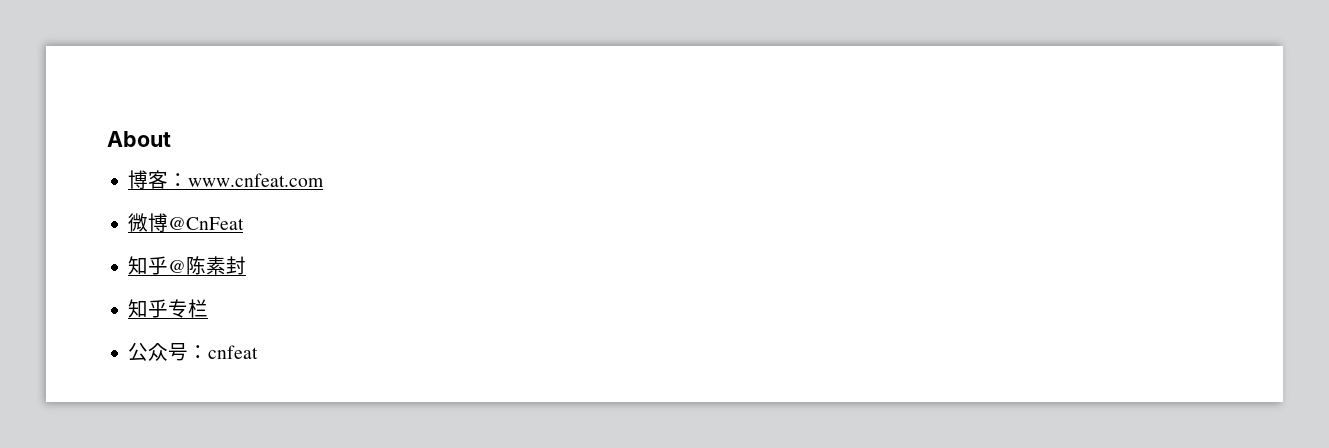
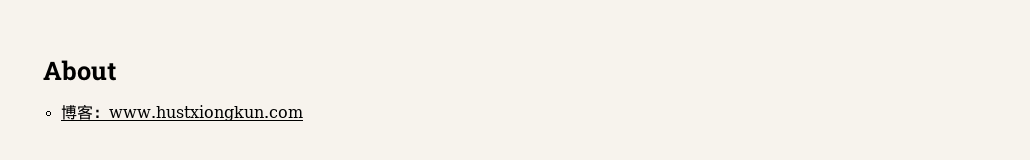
[188,173,325,187] [128,213,245,232] [128,256,247,275] [128,299,209,318] [128,342,259,361] www.cnfeat.com // 微博@CnFeat // 知乎@陈素封 // 知乎专栏 // 公众号：cnfeat -> [108,105,303,121] www.hustxiongkun.com

